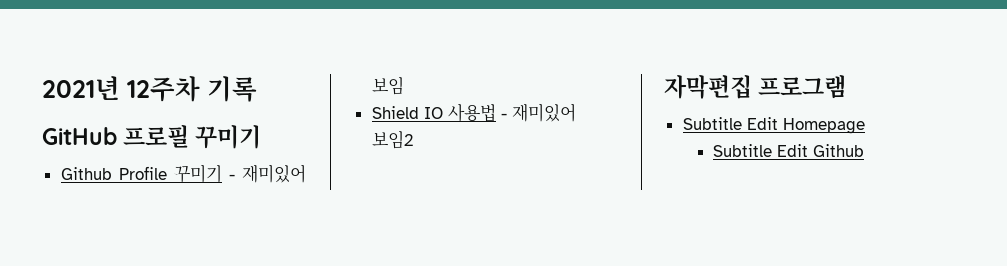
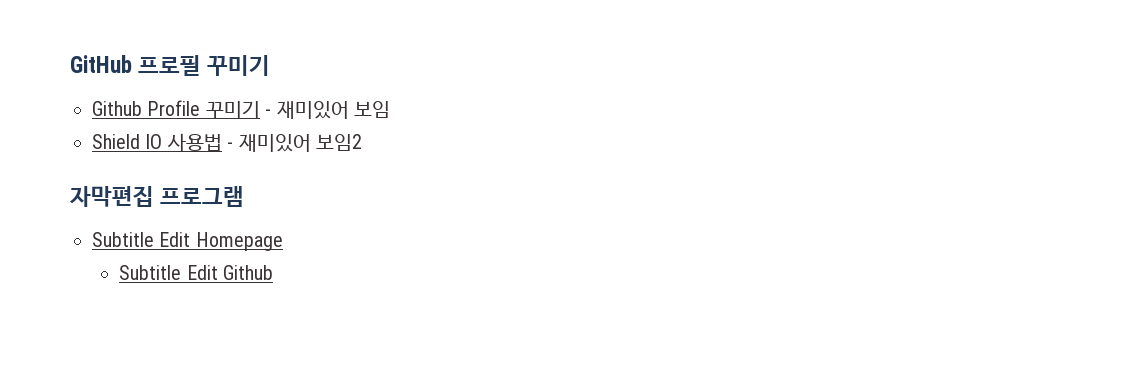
[42,76,257,102] 2021년 12주차 기록 // -> (70, 64) none

